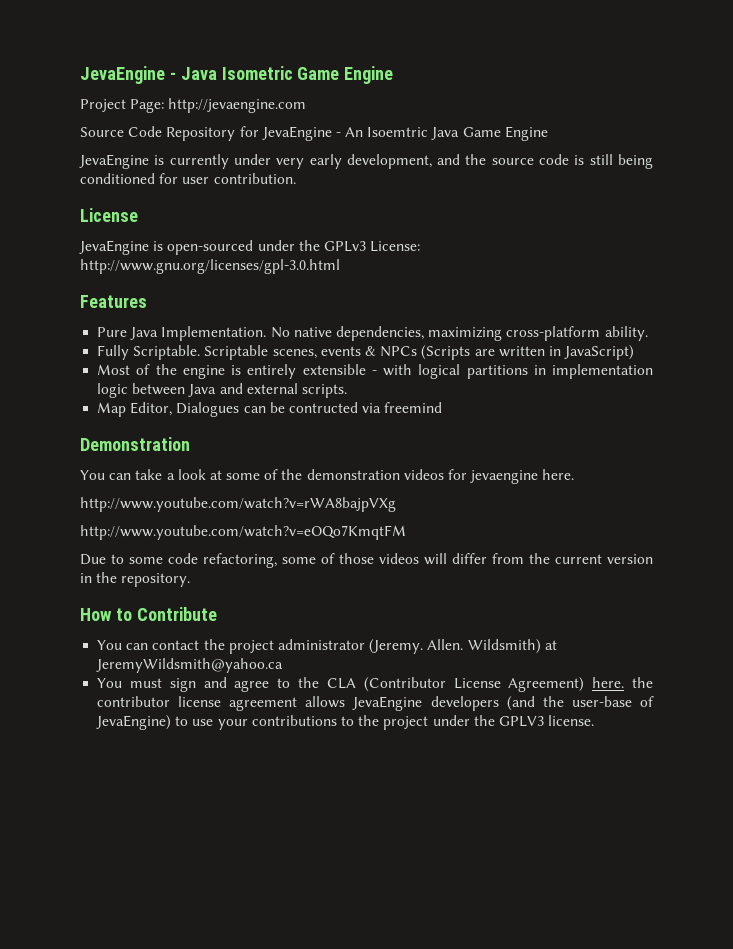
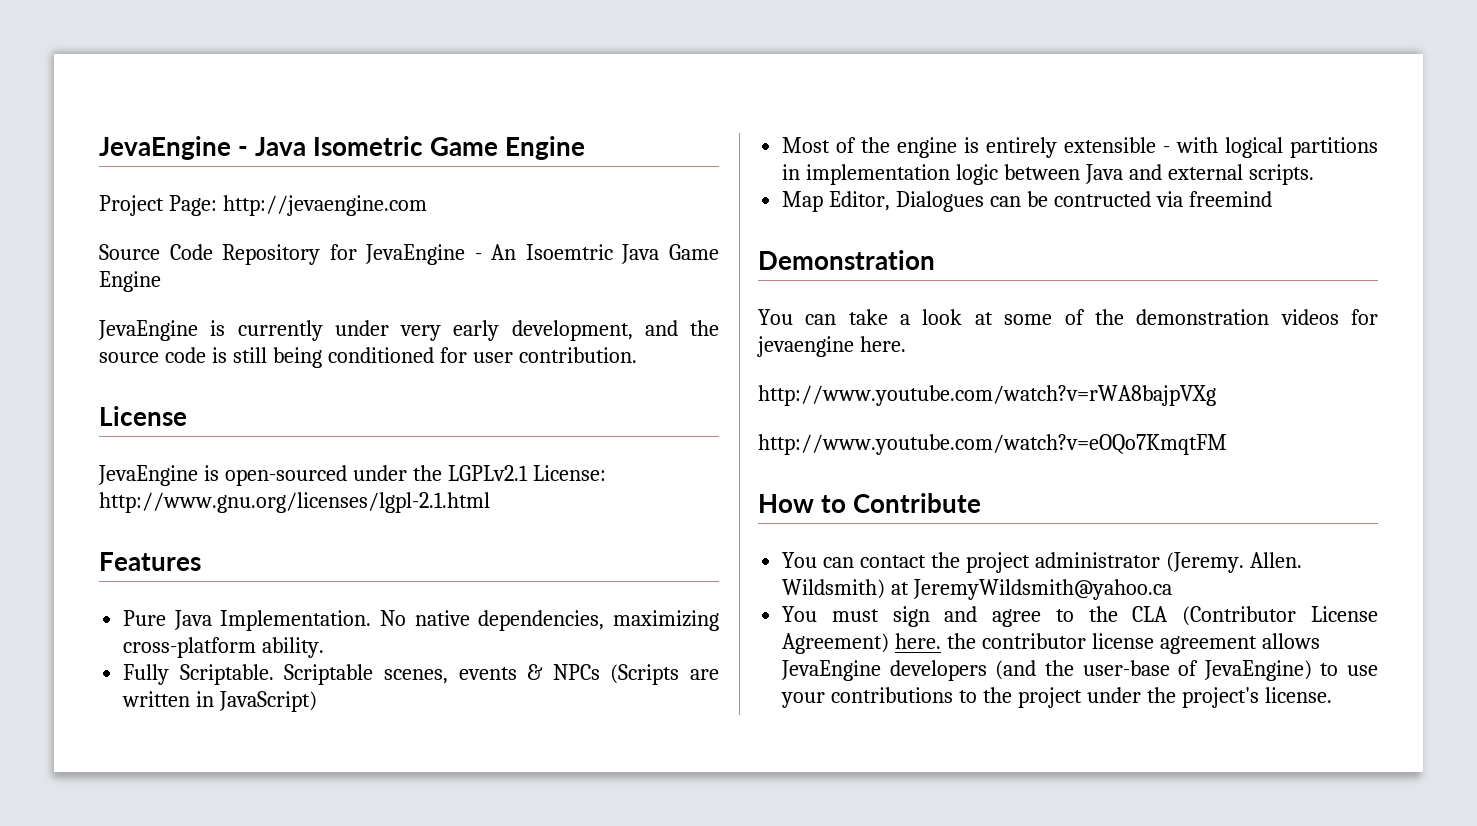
[323,241,421,252] [80,259,340,274] GPLv3 License: http://www.gnu.org/licenses/gpl-3.0.html -> [447,465,606,481] [99,492,490,513] LGPLv2.1 License: http://www.gnu.org/licenses/lgpl-2.1.html
[80,553,653,568] [80,572,191,587] // Due to some code refactoring, some of those videos will differ from the current version in the repository. -> (1227, 444) none
[498,716,544,727] GPLV3 -> [1181,687,1259,708] project's

